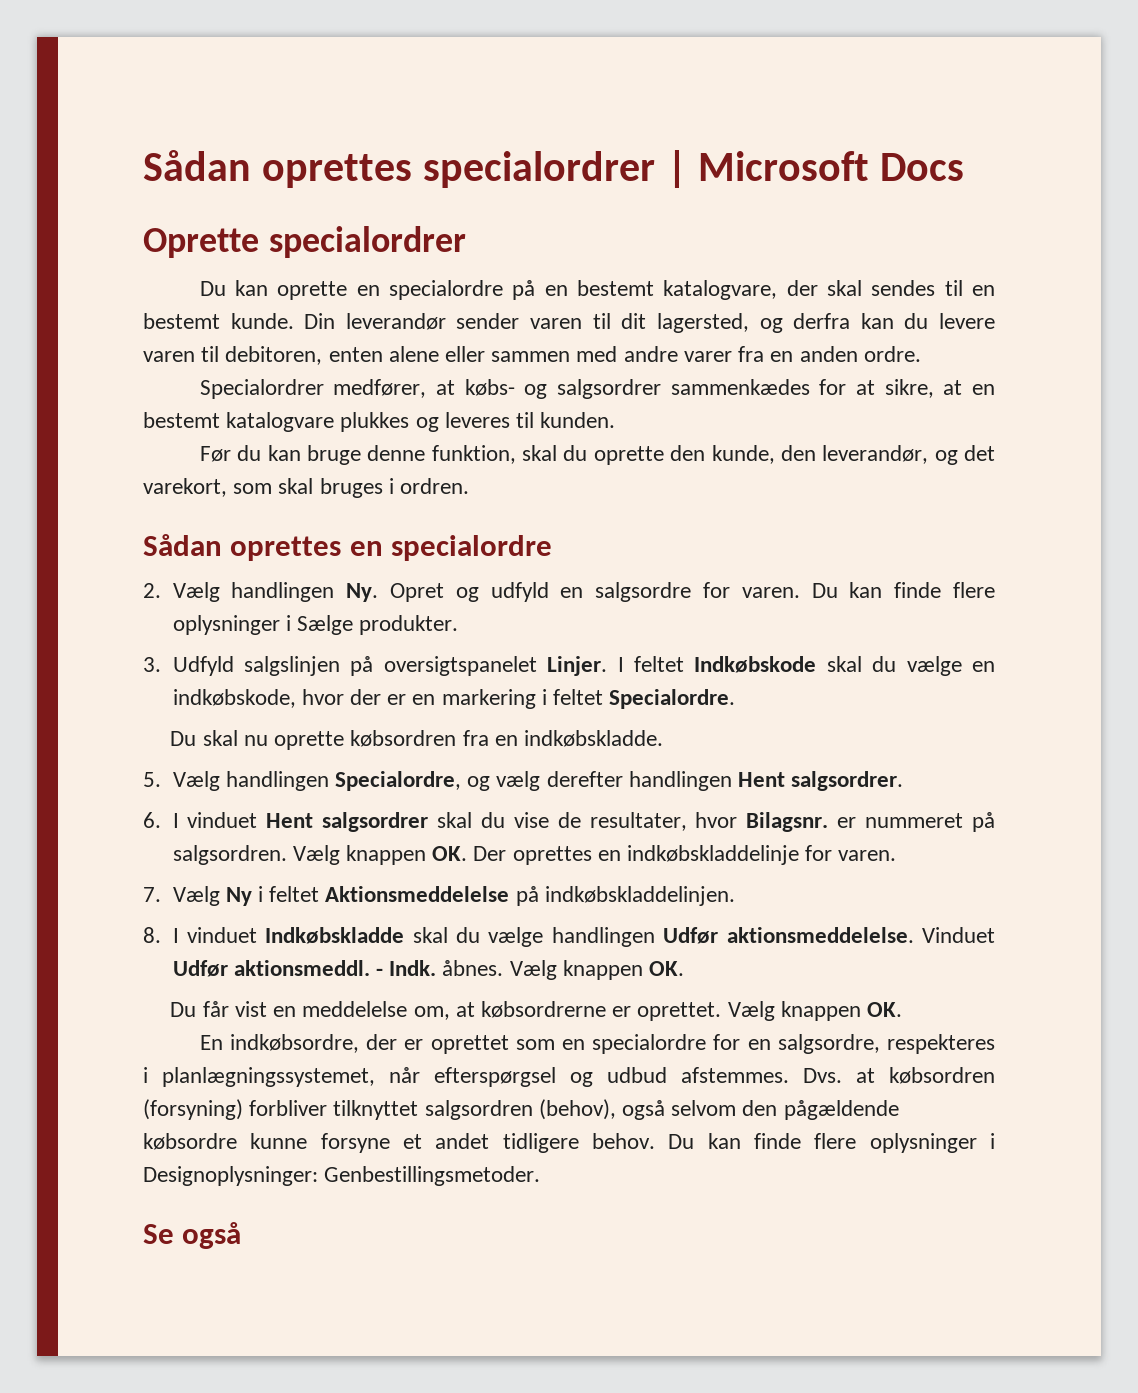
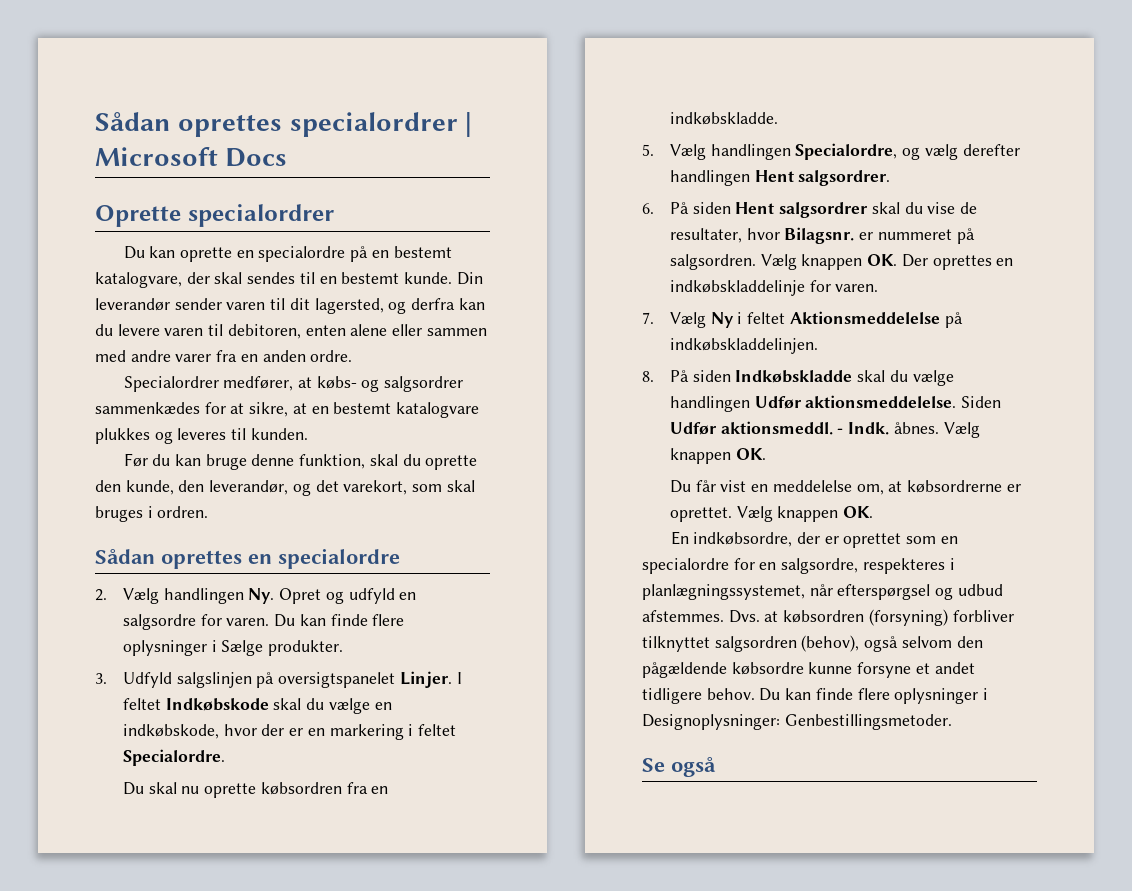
[172,812,258,828] I vinduet -> [669,202,731,214] På siden
[172,927,257,943] I vinduet -> [669,370,731,382] På siden
[921,927,995,943] Vinduet -> [961,396,1002,408] Siden

